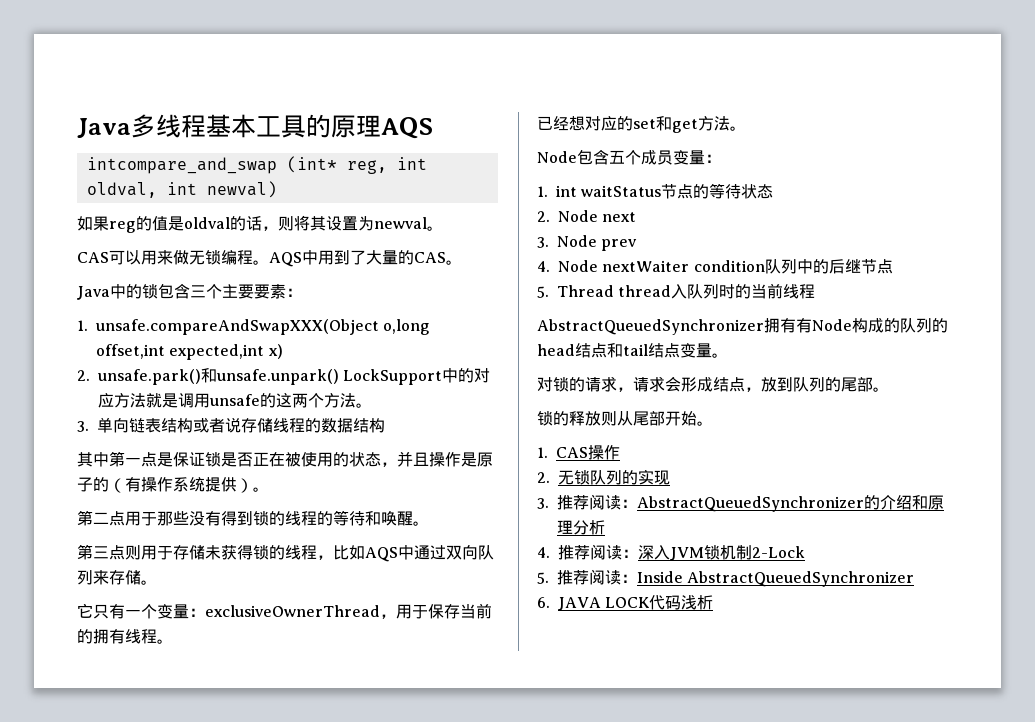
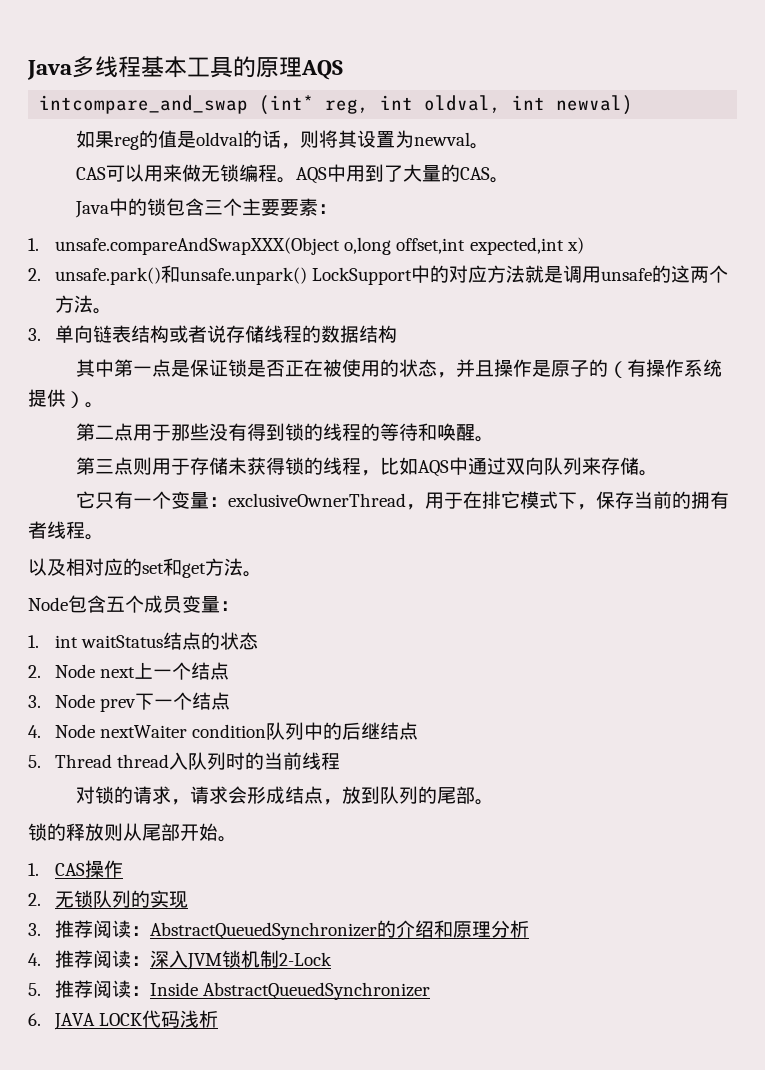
(428, 612) none -> [463,491,597,510] 在排它模式下，
(125, 636) none -> [28,521,47,539] 者
[537,116,585,131] 已经想 -> [28,558,85,576] 以及相
[661,183,742,199] 节点的等待 -> [163,632,221,650] 结点的
(637, 217) none -> [134,662,230,680] 上一个结点
(638, 245) none -> [135,692,231,710] 下一个结点
[860,259,877,274] 节 -> [380,722,400,740] 结
[537,318,948,335] [537,343,728,358] // AbstractQueuedSynchronizer拥有有Node构成的队列的head结点和tail结点变量。 -> (341, 761) none

